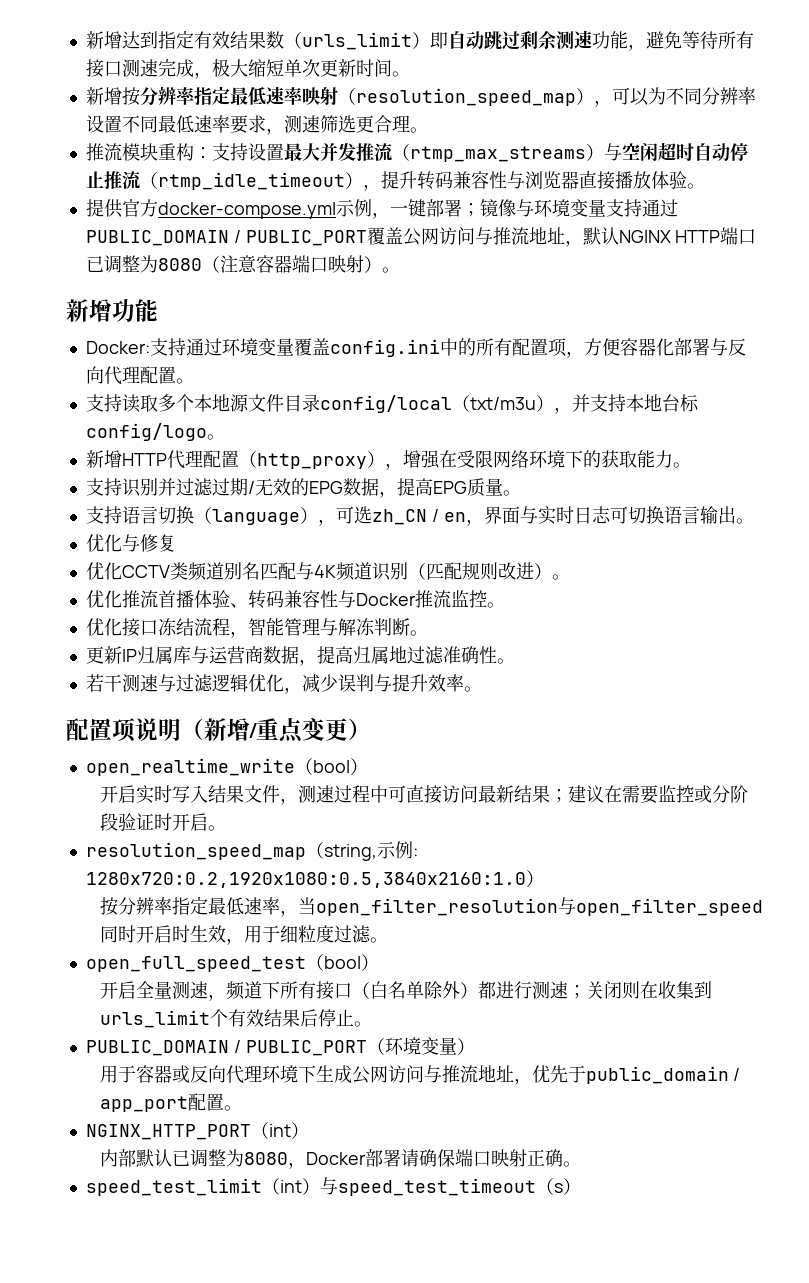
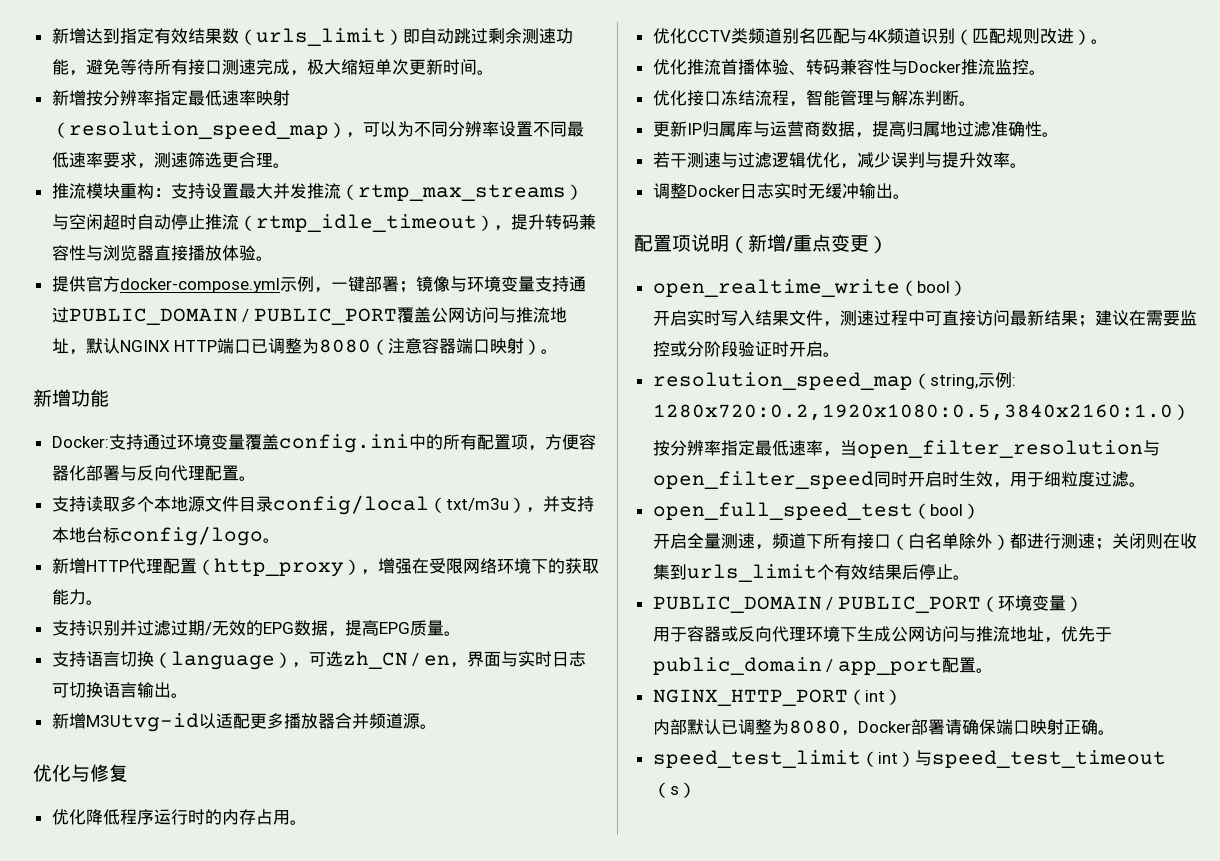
[85,534,176,552] 优化与修复 -> [51,713,437,732] [33,764,128,782] [51,809,307,825] 新增M3Utvg-id以适配更多播放器合并频道源。 // 优化与修复 // 优化降低程序运行时的内存占用。
(482, 689) none -> [652,183,910,199] // 调整Docker日志实时无缓冲输出。

